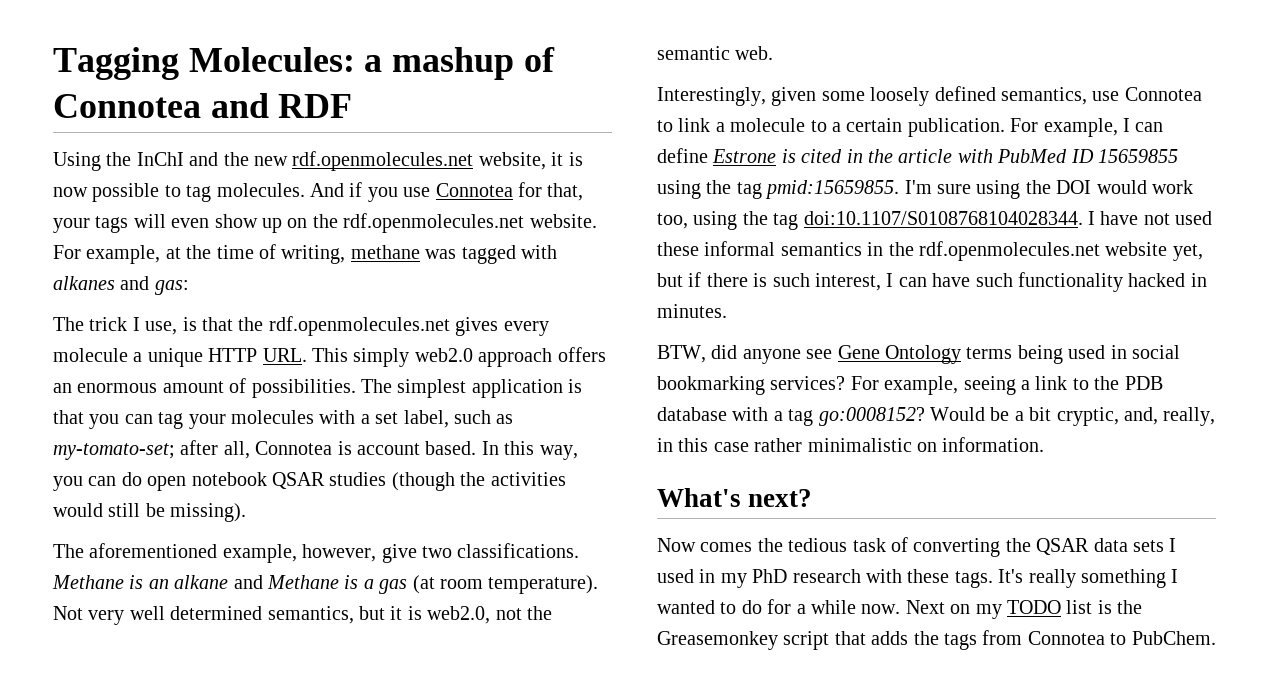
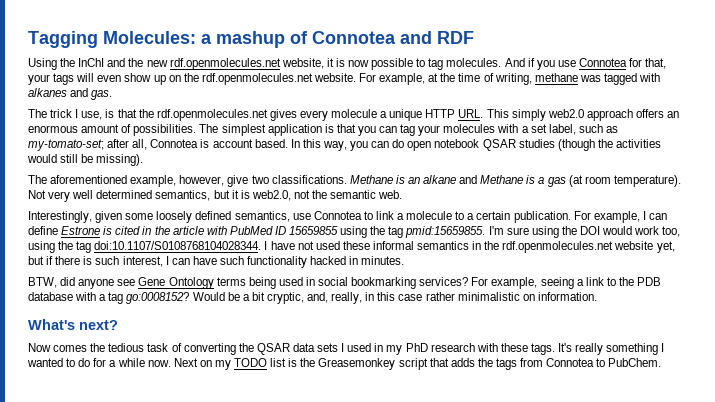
[154,280,189,295] gas: -> [91,90,113,100] gas.

